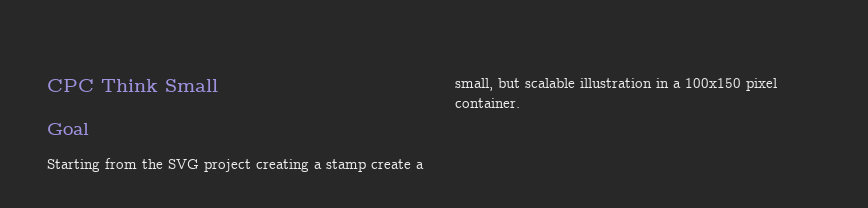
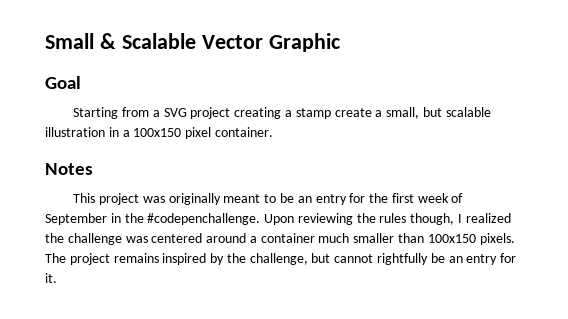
[47,79,158,92] CPC Think -> (45, 41) none
(218, 85) none -> [99,33,340,52] & Scalable Vector Graphic
[142,159,163,169] the -> [152,110,160,117] a
(520, 103) none -> [45,163,93,175] [73,193,464,205] [45,213,511,225] [45,233,515,245] [45,253,517,265] [45,273,57,283] // Notes // This project was originally meant to be an entry for the first week of September in the #codepenchallenge. Upon reviewing the rules though, I realized the challenge was centered around a container much smaller than 100x150 pixels. The project remains inspired by the challenge, but cannot rightfully be an entry for it.

